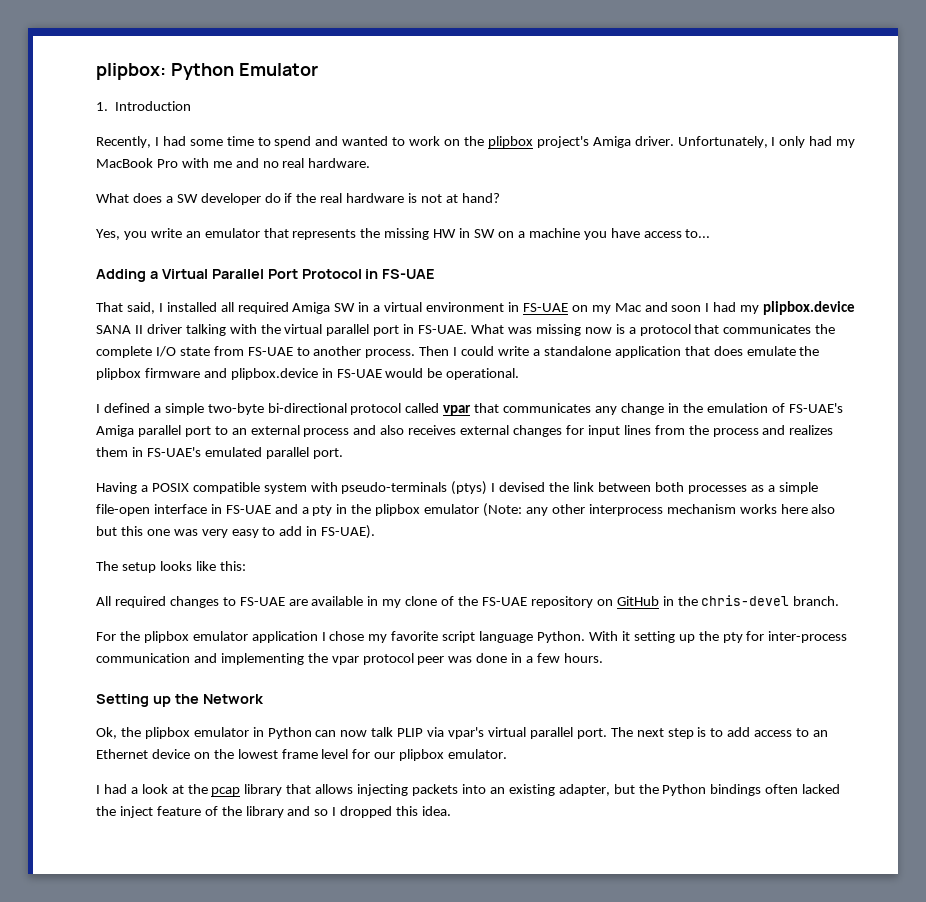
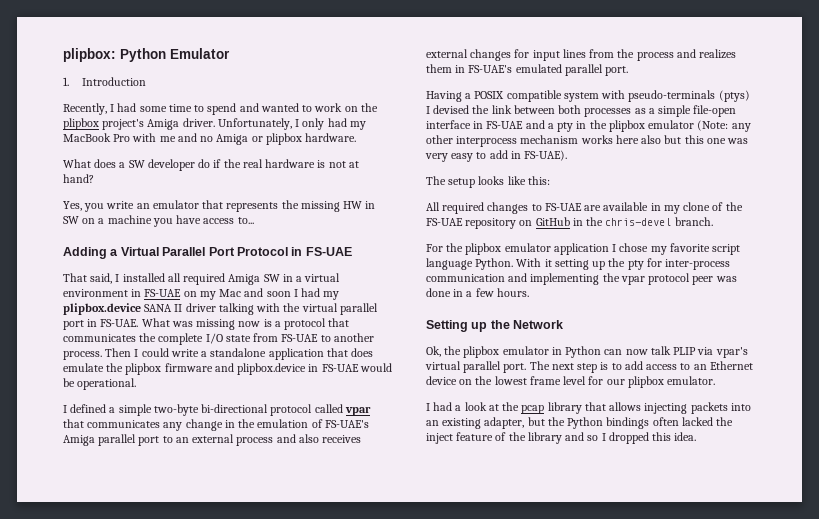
[282,158,305,168] real -> [216,133,302,145] Amiga or plipbox

